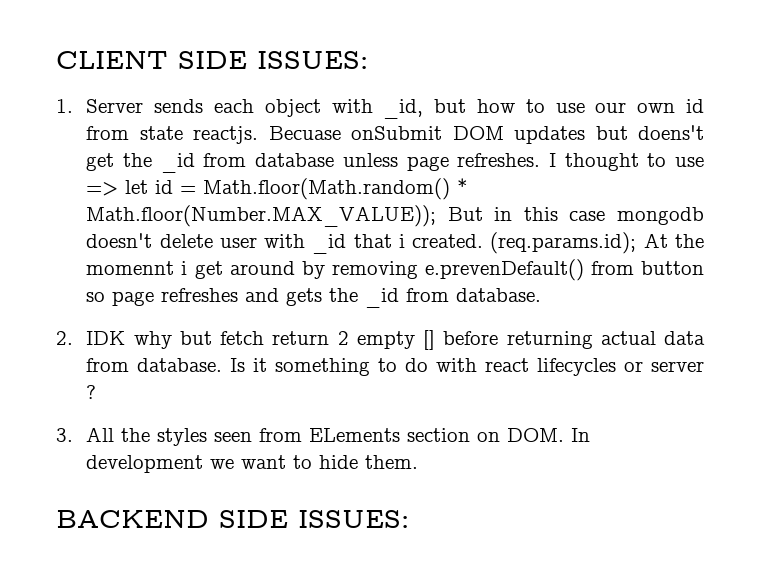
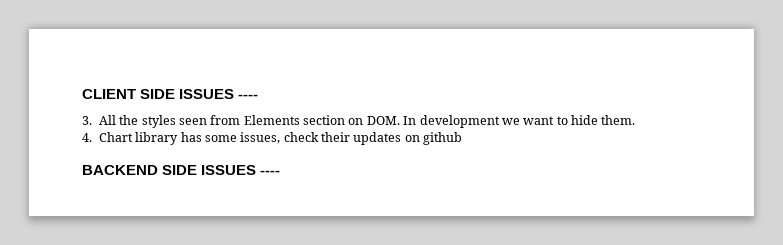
[257,51,368,69] [56,99,704,119] [86,125,704,144] [86,153,704,173] [86,178,469,200] [86,205,704,227] [86,232,704,254] [86,259,704,281] [86,288,542,308] [56,330,705,350] [86,358,704,376] [86,385,97,399] ISSUES: // 1. Server sends each object with _id, but how to use our own id from state reactjs. Becuase onSubmit DOM updates but doens't get the _id from database unless page refreshes. I thought to use => let id = Math.floor(Math.random() * Math.floor(Number.MAX_VALUE)); But in this case mongodb doesn't delete user with _id that i created. (req.params.id); At the momennt i get around by removing e.prevenDefault() from button so page refreshes and gets the _id from database. // 2. IDK why but fetch return 2 empty [] before returning actual data from database. Is it something to do with react lifecycles or server ? -> [179,89,259,99] ISSUES ----
[309,428,401,442] ELements -> [243,115,300,125] Elements
(419, 462) none -> [82,132,463,145] // 4. Chart library has some issues, check their updates on github
[298,510,409,528] ISSUES: -> [201,165,281,175] ISSUES ----

